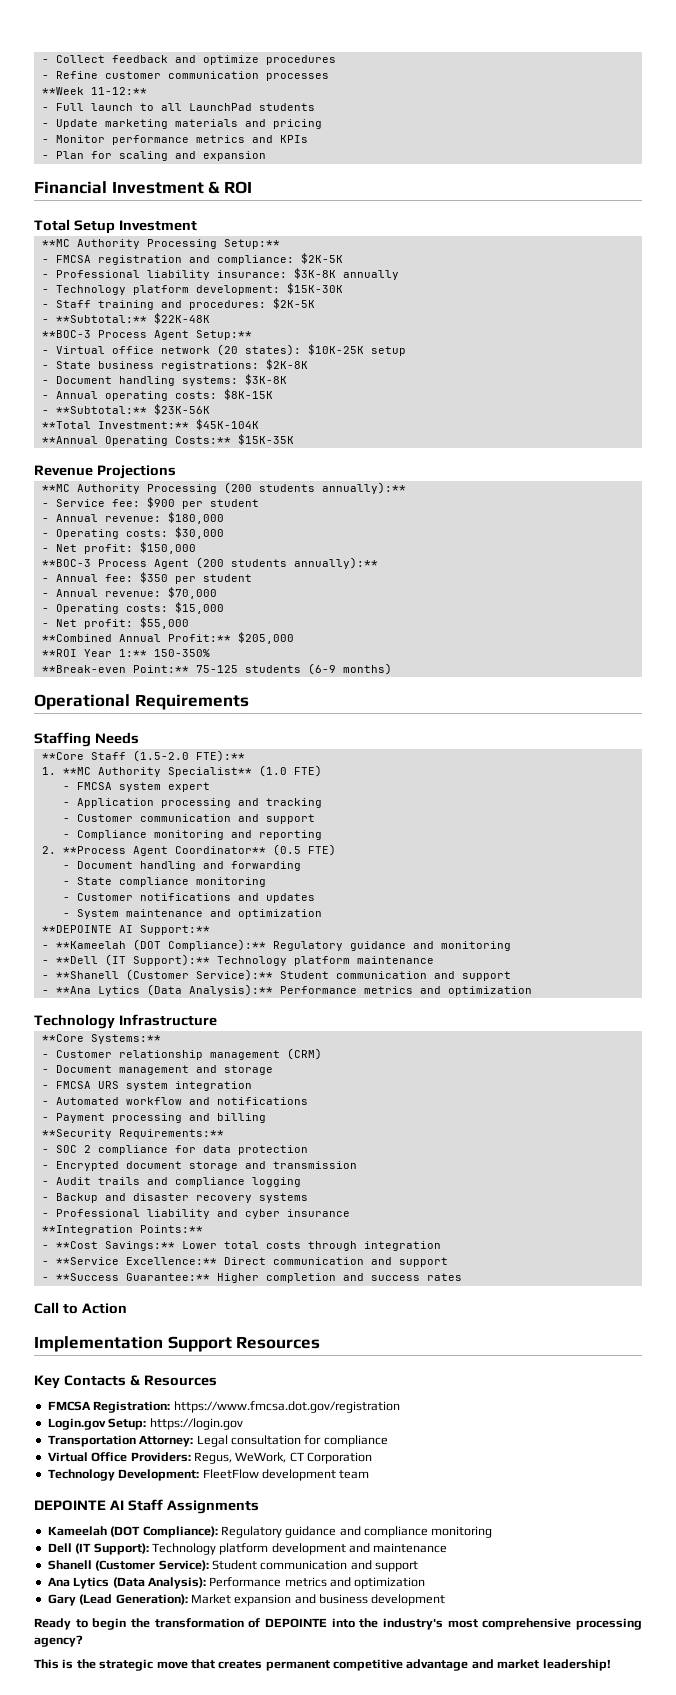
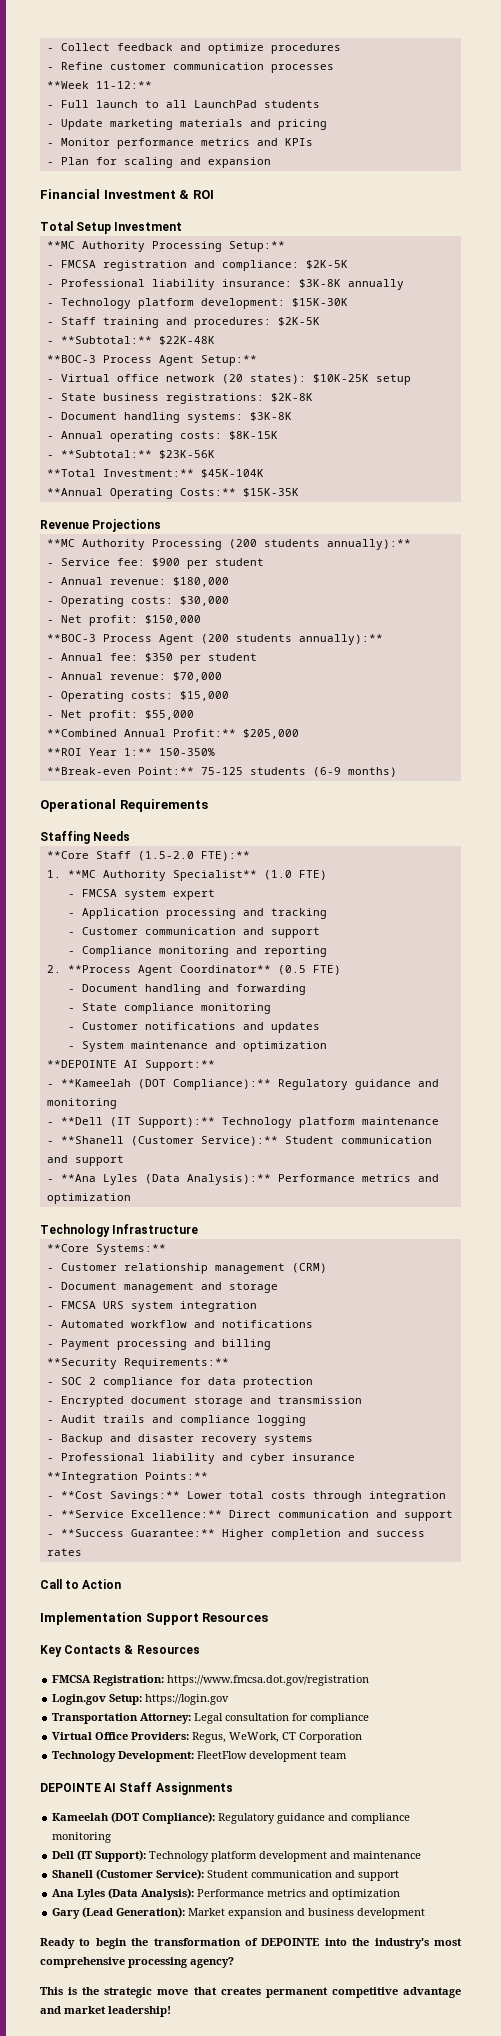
[97,986,140,996] Lytics -> [102,1174,138,1185] Lyles
[73,1577,110,1589] Lytics -> [77,1889,106,1900] Lyles

